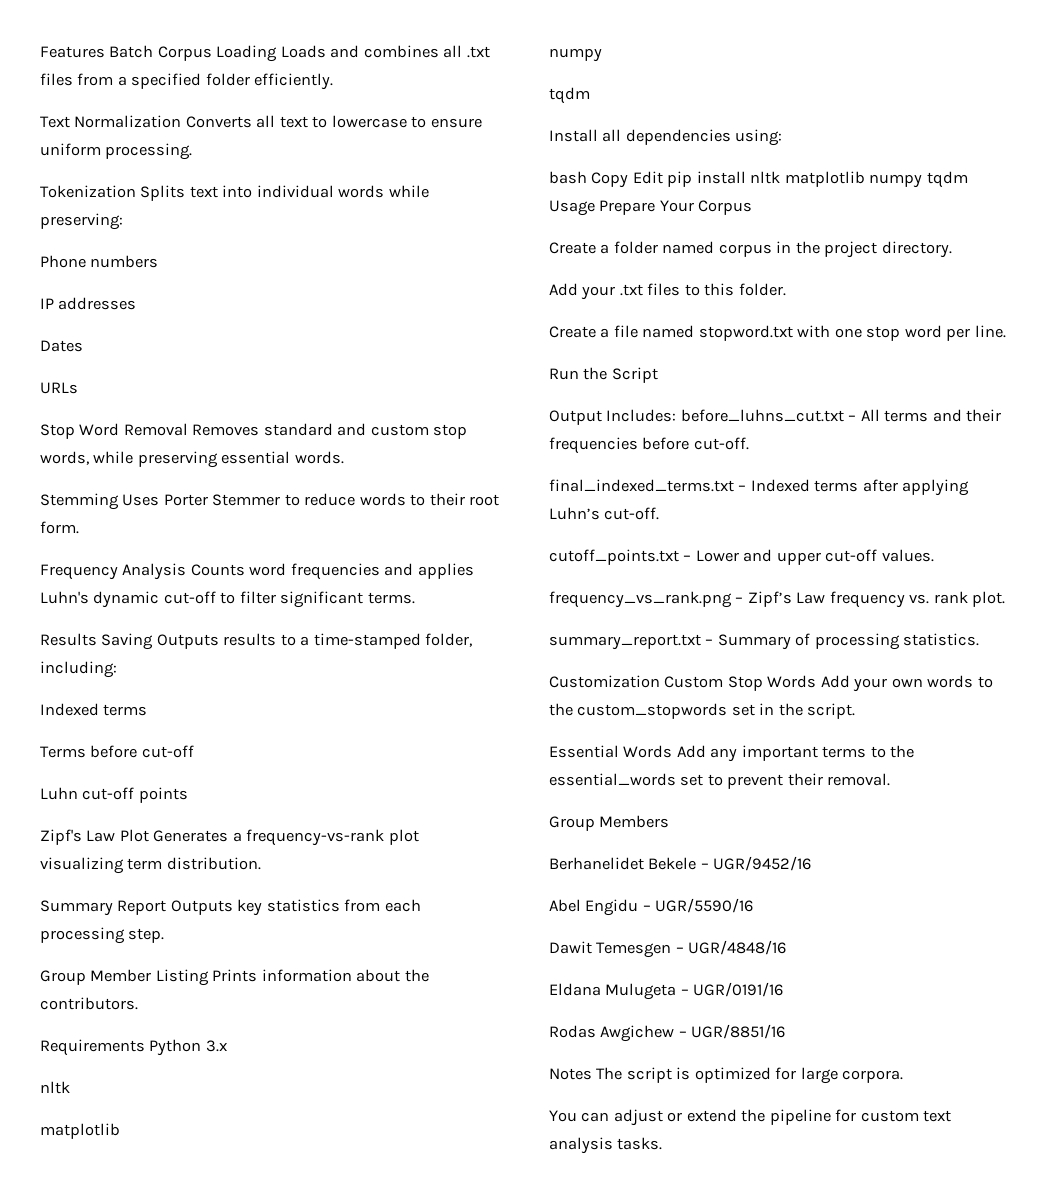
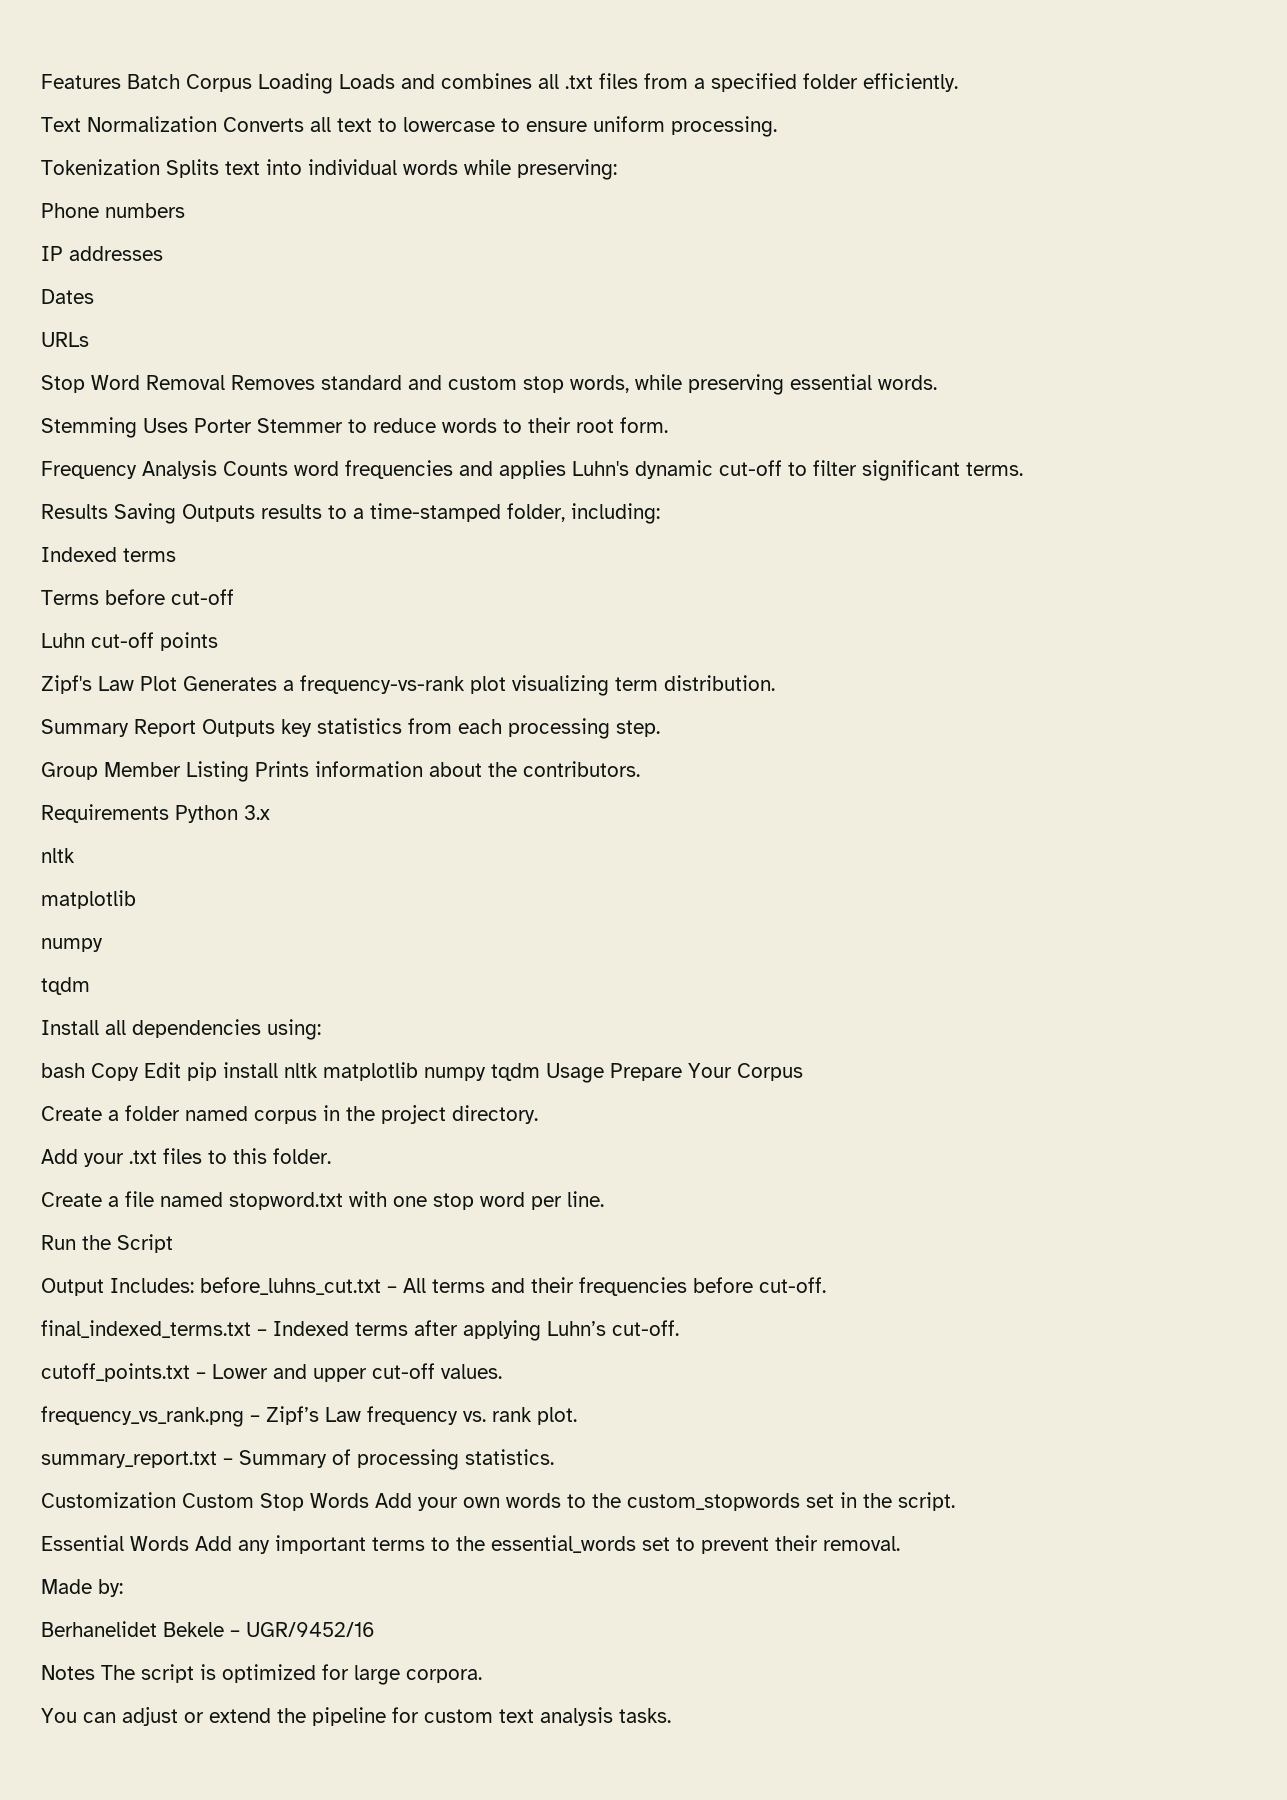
[549,815,670,831] Group Members -> [41,1579,123,1597] Made by:
[549,898,754,916] [549,940,787,958] [549,982,784,1000] [549,1024,786,1042] // Abel Engidu – UGR/5590/16 // Dawit Temesgen – UGR/4848/16 // Eldana Mulugeta – UGR/0191/16 // Rodas Awgichew – UGR/8851/16 -> (375, 1629) none

